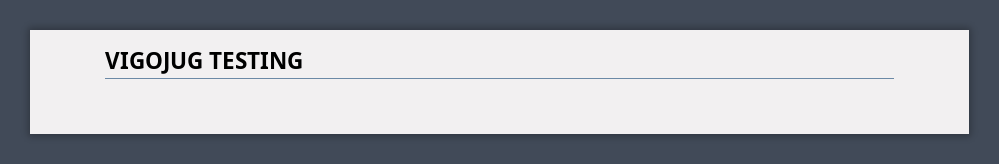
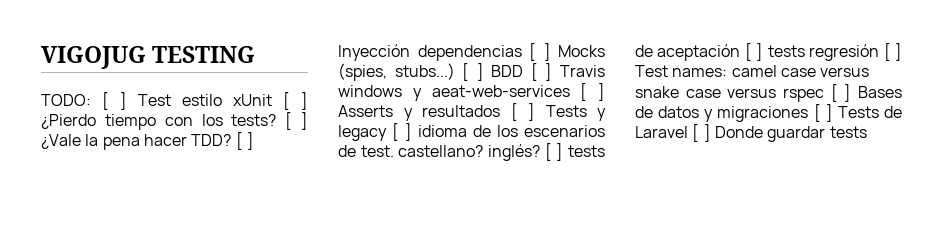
(304, 60) none -> [41,92,308,110] [41,112,308,130] [41,132,254,150] [338,43,605,61] [338,63,605,81] [338,83,605,101] [338,103,606,121] [338,123,605,141] [338,143,605,161] [635,43,902,61] [635,65,870,77] [635,84,902,102] [635,104,902,122] [635,124,867,142] // TODO: [ ] Test estilo xUnit [ ] ¿Pierdo tiempo con los tests? [ ] ¿Vale la pena hacer TDD? [ ] Inyección dependencias [ ] Mocks (spies, stubs...) [ ] BDD [ ] Travis windows y aeat-web-services [ ] Asserts y resultados [ ] Tests y legacy [ ] idioma de los escenarios de test. castellano? inglés? [ ] tests de aceptación [ ] tests regresión [ ] Test names: camel case versus snake case versus rspec [ ] Bases de datos y migraciones [ ] Tests de Laravel [ ] Donde guardar tests

